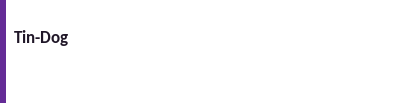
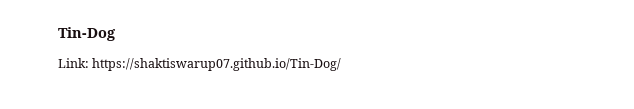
(68, 38) none -> [58,58,342,71] // Link: https://shaktiswarup07.github.io/Tin-Dog/

